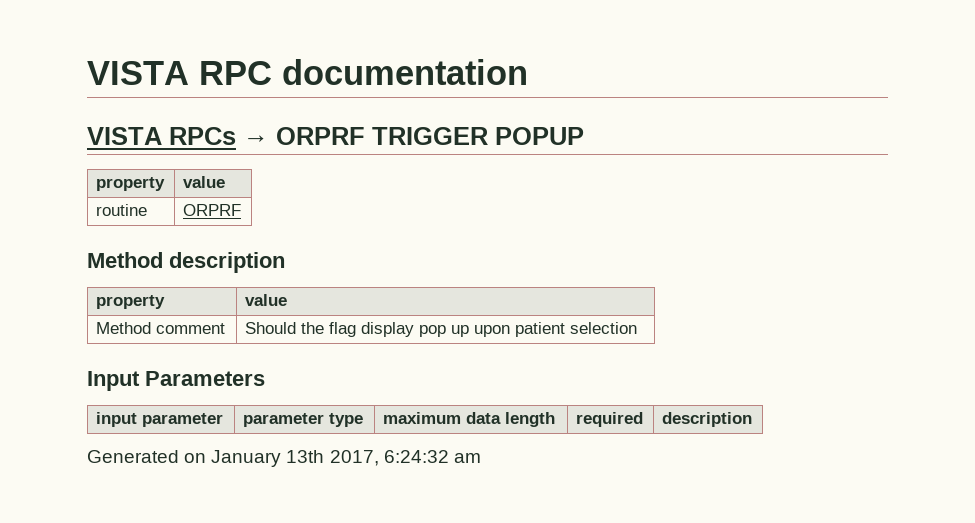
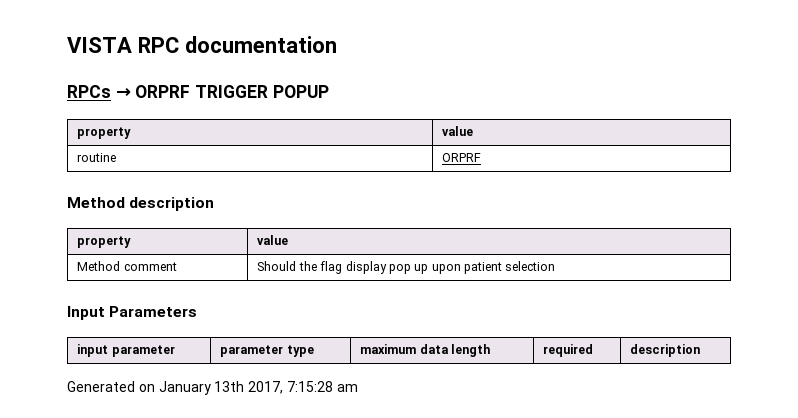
[87,127,162,145] VISTA -> (337, 44) none
[383,450,449,463] 6:24:32 -> [286,381,333,392] 7:15:28

